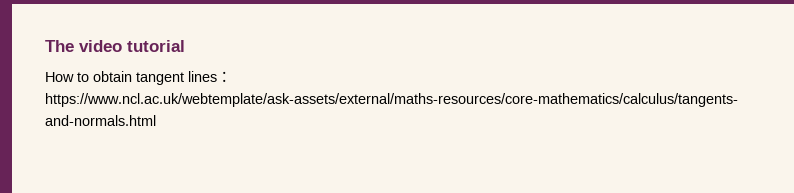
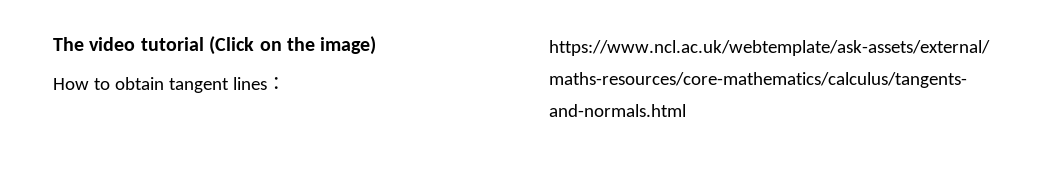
(185, 46) none -> [209,36,377,55] (Click on the image)

